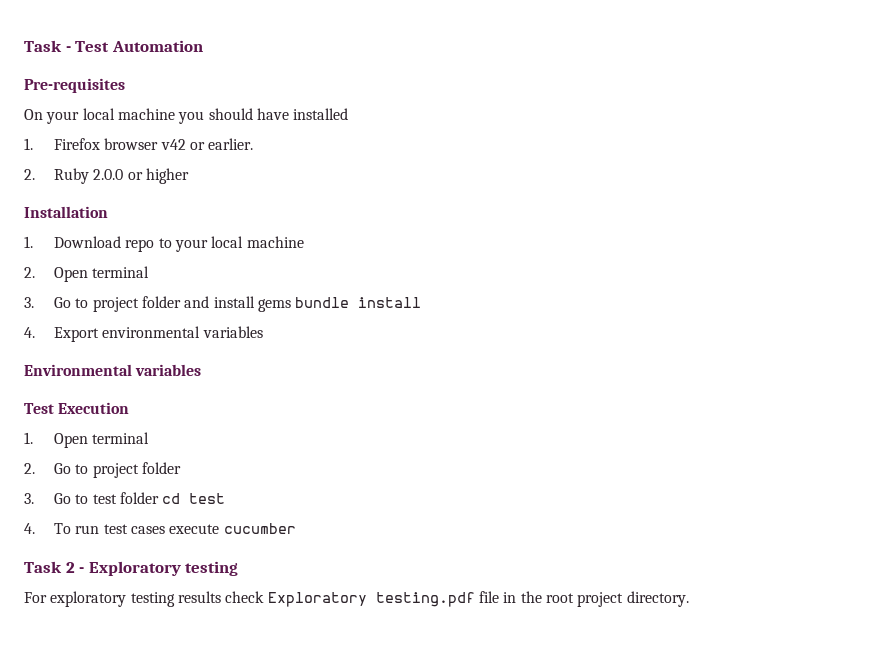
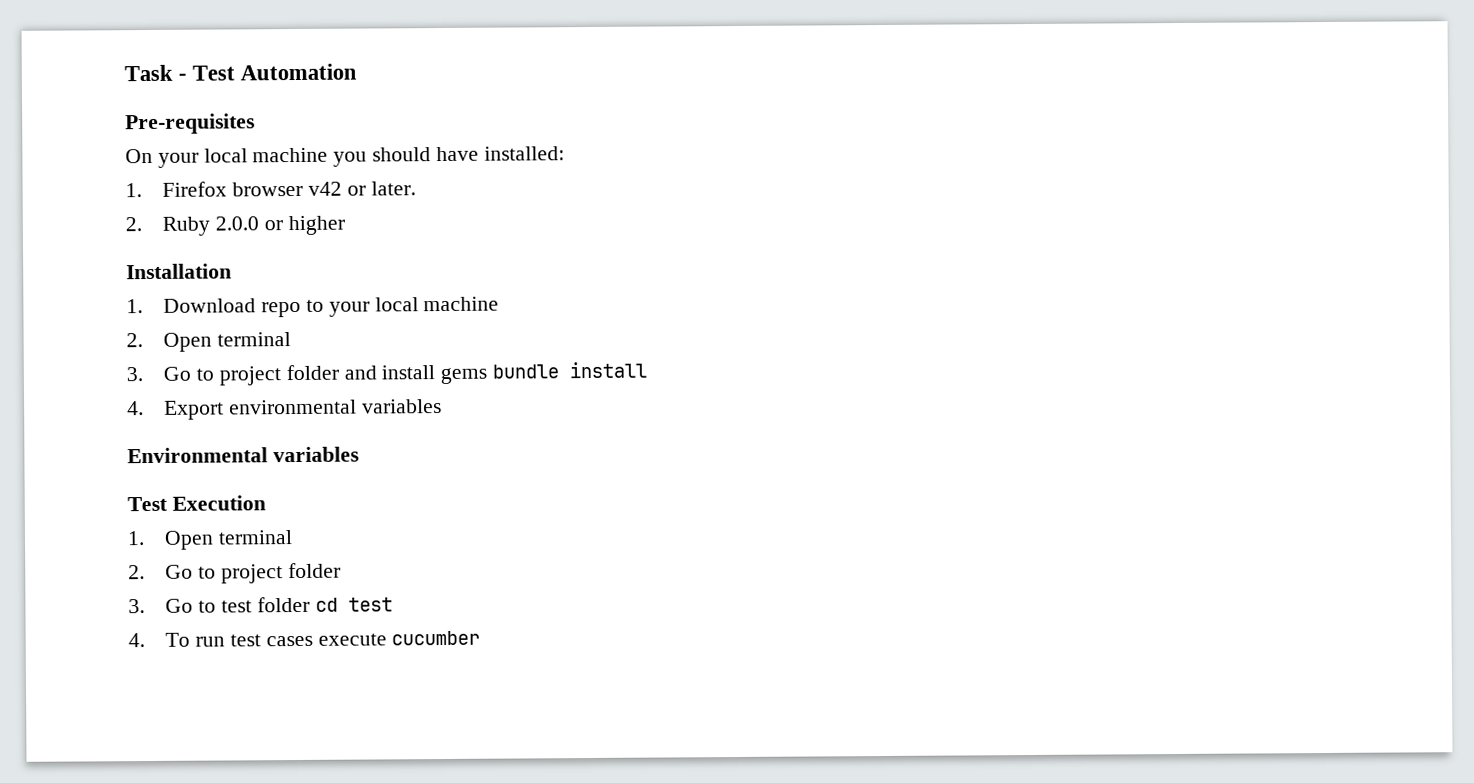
[293,108,349,120] installed -> [483,146,565,161] installed:
[208,138,254,150] earlier. -> [370,181,416,196] later.
[24,561,239,576] [24,591,689,607] // Task 2 - Exploratory testing // For exploratory testing results check Exploratory testing.pdf file in the root project directory. -> (481, 638) none

